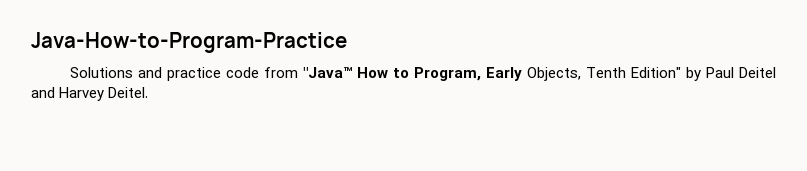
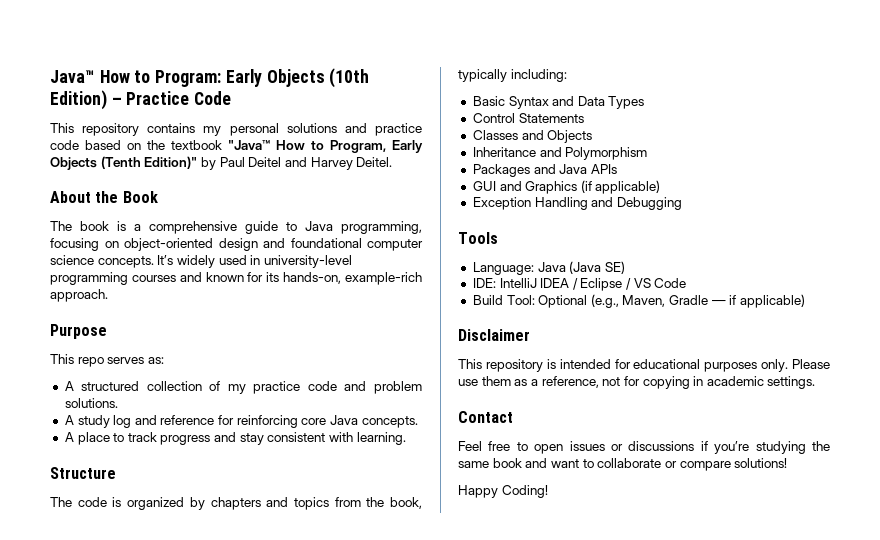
[31,32,347,53] [69,67,298,81] Java-How-to-Program-Practice // Solutions and practice code from -> [50,68,370,88] [50,90,232,110] [50,123,422,136] [50,140,222,150] Java™ How to Program: Early Objects (10th Edition) – Practice Code // This repository contains my personal solutions and practice code based on the textbook
[526,67,681,81] Objects, Tenth Edition" -> [50,156,198,170] Objects (Tenth Edition)"
(149, 92) none -> [50,191,158,203] [50,221,422,234] [50,238,423,251] [50,255,352,268] [50,272,422,285] [50,289,108,302] [50,324,107,339] [50,354,164,367] [64,381,422,394] [64,398,118,408] [64,415,418,428] [64,432,406,445] [50,467,116,479] [50,497,422,510] [458,69,567,82] [472,96,645,109] [472,113,584,123] [472,130,593,143] [472,147,648,160] [472,164,617,177] [472,180,661,194] [472,197,682,210] [458,232,498,244] [472,261,625,275] [472,278,687,291] [472,294,806,308] [458,329,530,341] [458,359,830,372] [458,376,816,389] [458,411,513,423] [458,441,830,454] [458,458,788,471] [458,485,548,498] // About the Book // The book is a comprehensive guide to Java programming, focusing on object-oriented design and foundational computer science concepts. It’s widely used in university-level programming courses and known for its hands-on, example-rich approach. // Purpose // This repo serves as: // A structured collection of my practice code and problem solutions. // A study log and reference for reinforcing core Java concepts. // A place to track progress and stay consistent with learning. // Structure // The code is organized by chapters and topics from the book, typically including: // Basic Syntax and Data Types // Control Statements // Classes and Objects // Inheritance and Polymorphism // Packages and Java APIs // GUI and Graphics (if applicable) // Exception Handling and Debugging // Tools // Language: Java (Java SE) // IDE: IntelliJ IDEA / Eclipse / VS Code // Build Tool: Optional (e.g., Maven, Gradle — if applicable) // Disclaimer // This repository is intended for educational purposes only. Please use them as a reference, not for copying in academic settings. // Contact // Feel free to open issues or discussions if you’re studying the same book and want to collaborate or compare solutions! // Happy Coding!

